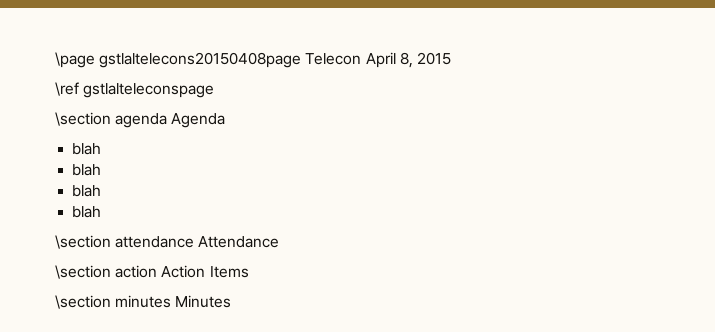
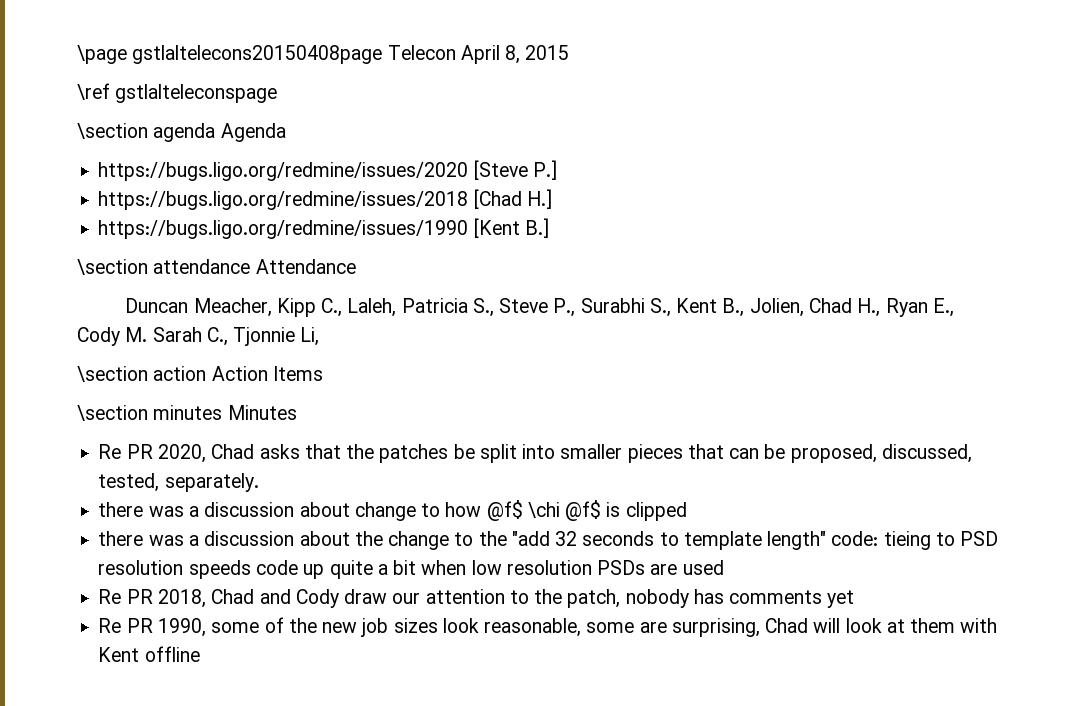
[72,143,102,155] [72,164,102,176] [72,185,102,197] [72,206,102,218] [55,235,280,249] blah // blah // blah // blah // \section attendance Attendance -> [98,160,557,181] [98,189,552,210] [98,218,549,239] [77,259,356,275] [125,298,954,317] [77,327,320,346] https://bugs.ligo.org/redmine/issues/2020 [Steve P.] // https://bugs.ligo.org/redmine/issues/2018 [Chad H.] // https://bugs.ligo.org/redmine/issues/1990 [Kent B.] // \section attendance Attendance // Duncan Meacher, Kipp C., Laleh, Patricia S., Steve P., Surabhi S., Kent B., Jolien, Chad H., Ryan E., Cody M. Sarah C., Tjonnie Li,
(232, 301) none -> [98,444,972,463] [98,473,259,492] [98,500,687,521] [98,531,999,550] [98,560,724,579] [98,589,855,608] [98,617,998,637] [98,646,200,662] // Re PR 2020, Chad asks that the patches be split into smaller pieces that can be proposed, discussed, tested, separately. // there was a discussion about change to how @f$ \chi @f$ is clipped // there was a discussion about the change to the "add 32 seconds to template length" code: tieing to PSD resolution speeds code up quite a bit when low resolution PSDs are used // Re PR 2018, Chad and Cody draw our attention to the patch, nobody has comments yet // Re PR 1990, some of the new job sizes look reasonable, some are surprising, Chad will look at them with Kent offline

